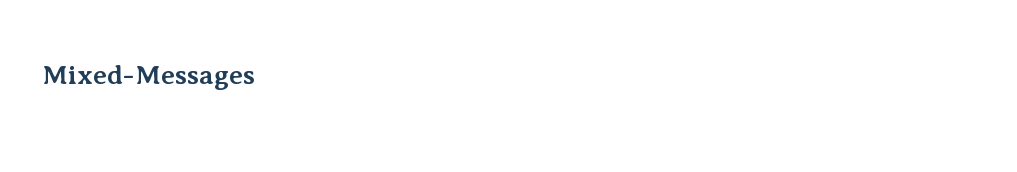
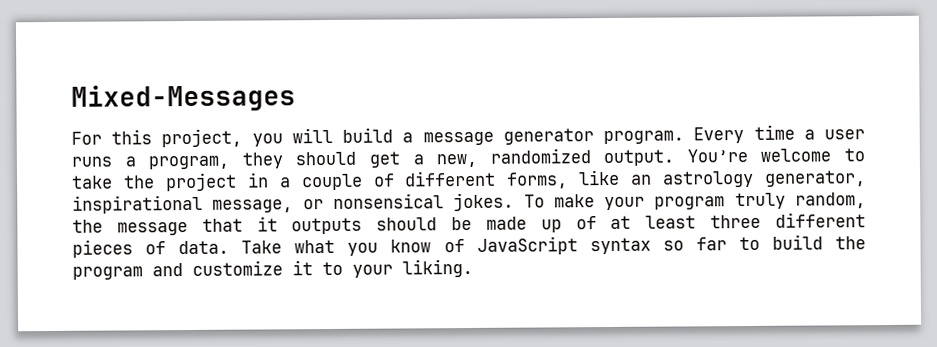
(255, 77) none -> [71,124,866,148] [71,148,866,170] [72,169,866,192] [72,192,866,214] [72,212,866,236] [72,234,866,258] [72,258,473,280] // For this project, you will build a message generator program. Every time a user runs a program, they should get a new, randomized output. You’re welcome to take the project in a couple of different forms, like an astrology generator, inspirational message, or nonsensical jokes. To make your program truly random, the message that it outputs should be made up of at least three different pieces of data. Take what you know of JavaScript syntax so far to build the program and customize it to your liking.

